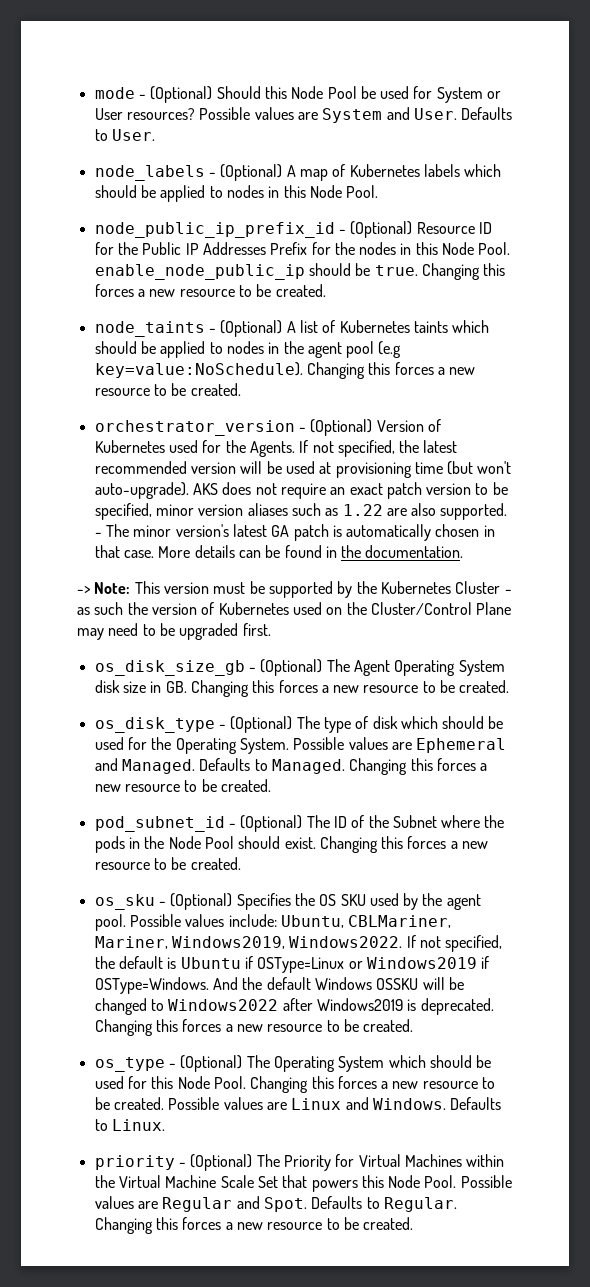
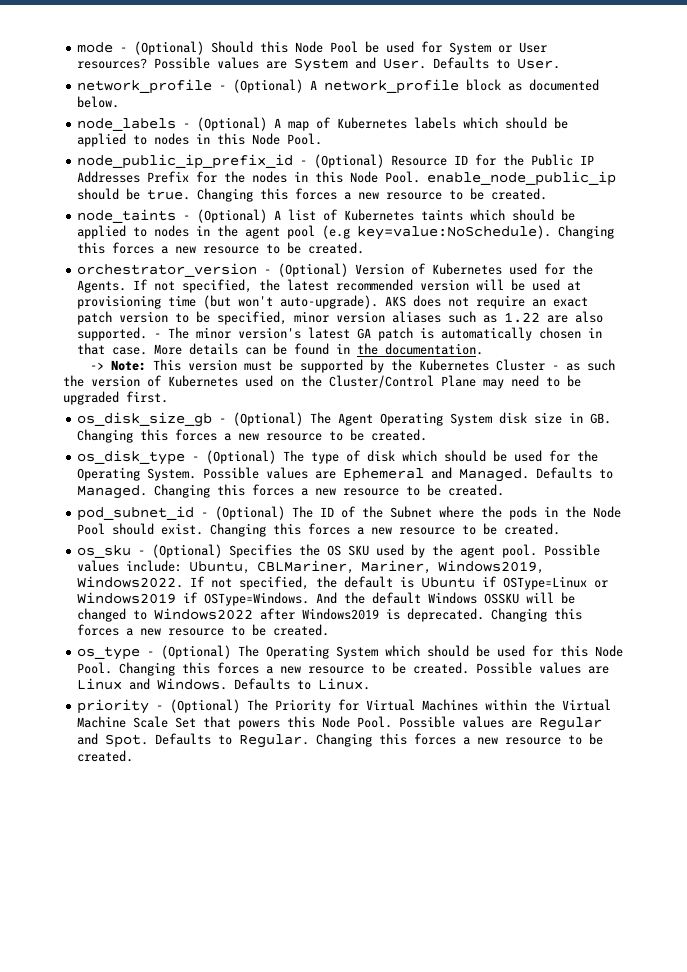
(155, 135) none -> [77,79,600,94] [77,96,120,108] // network_profile - (Optional) A network_profile block as documented below.

